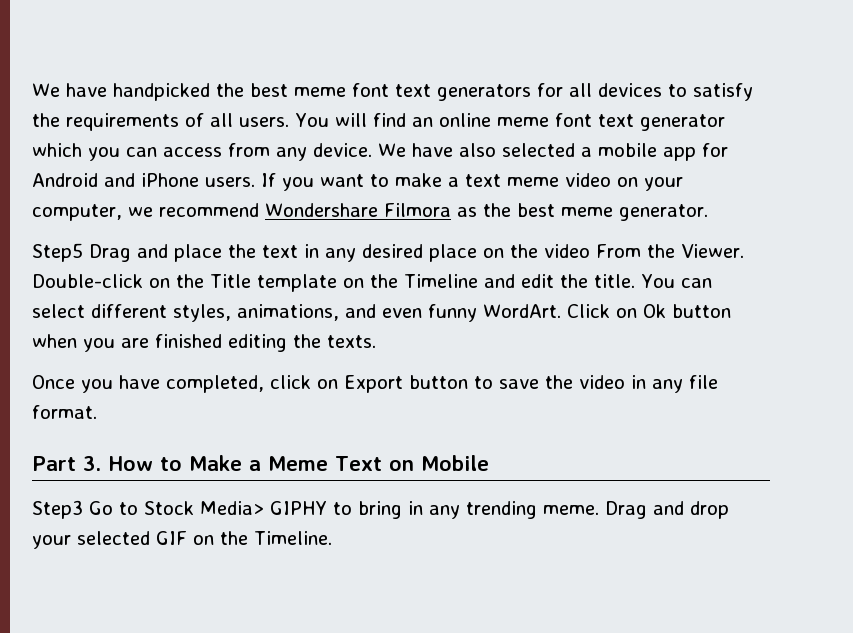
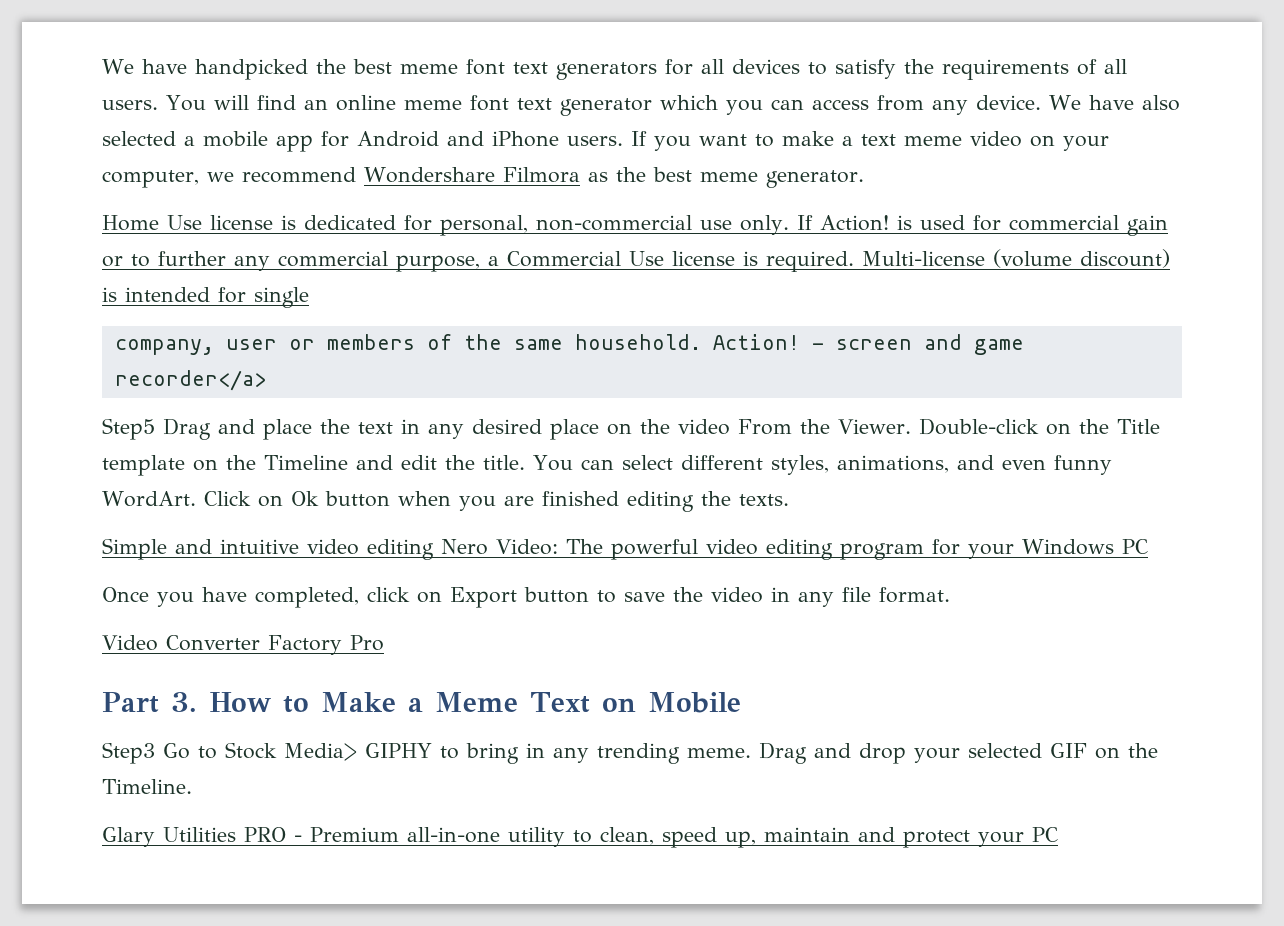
(708, 212) none -> [102,215,1168,236] [102,249,1170,272] [102,287,309,308] [114,334,1024,355] [114,370,266,391] // Home Use license is dedicated for personal, non-commercial use only. If Action! is used for commercial gain or to further any commercial purpose, a Commercial Use license is required. Multi-license (volume discount) is intended for single // company, user or members of the same household. Action! - screen and game recorder</a>
(376, 341) none -> [102,538,1148,560] // Simple and intuitive video editing Nero Video: The powerful video editing program for your Windows PC
(97, 412) none -> [102,635,384,655] // Video Converter Factory Pro
(332, 538) none -> [102,827,1058,848] // Glary Utilities PRO - Premium all-in-one utility to clean, speed up, maintain and protect your PC

